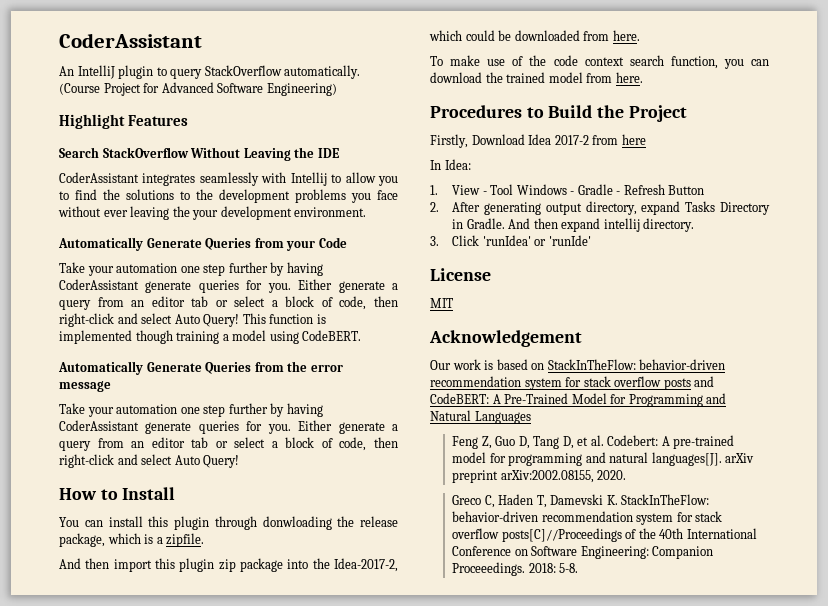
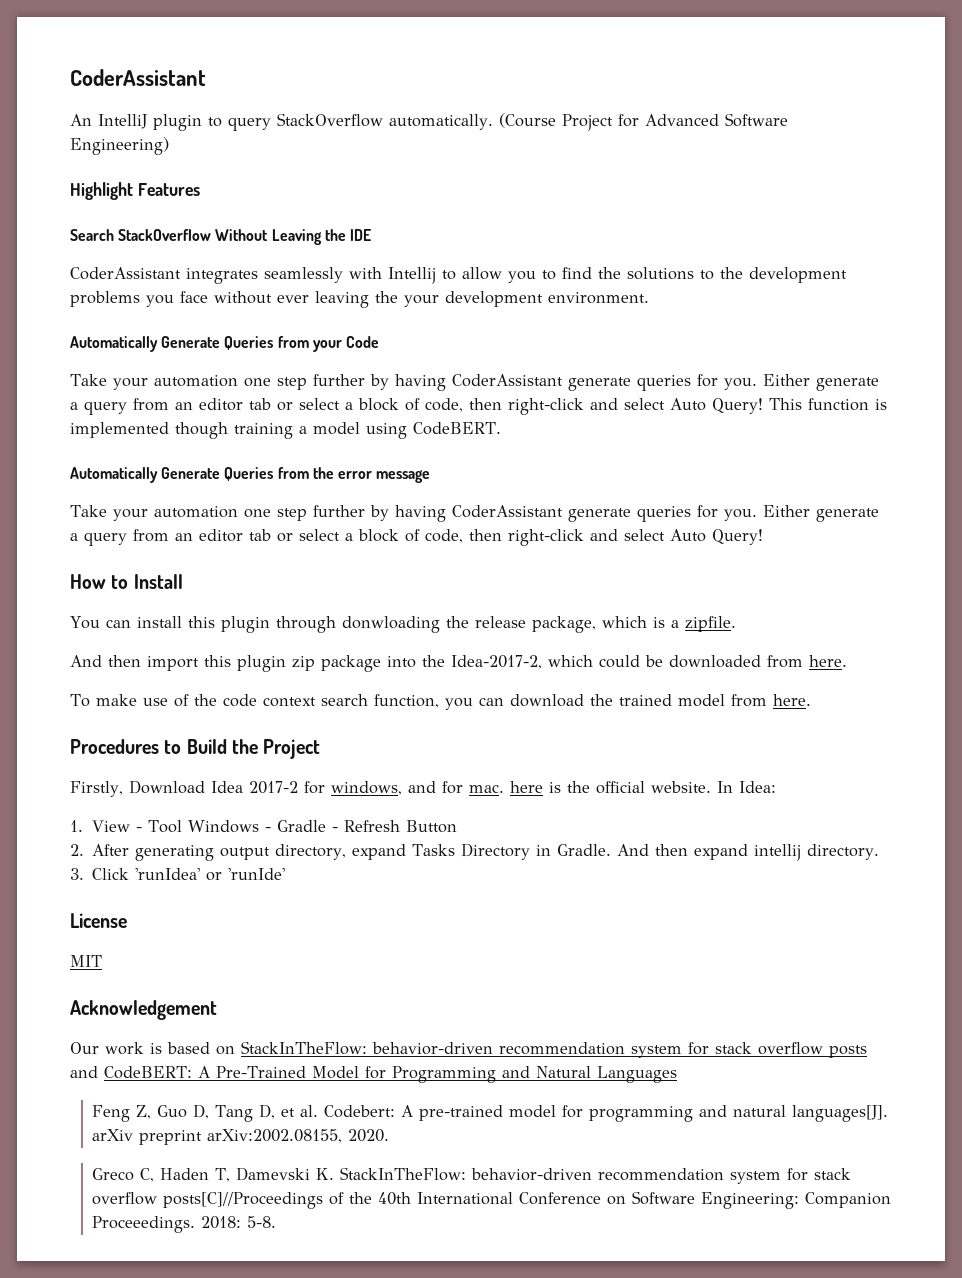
[592,134,646,145] from here // -> [303,781,711,795] for windows, and for mac. here is the official website.

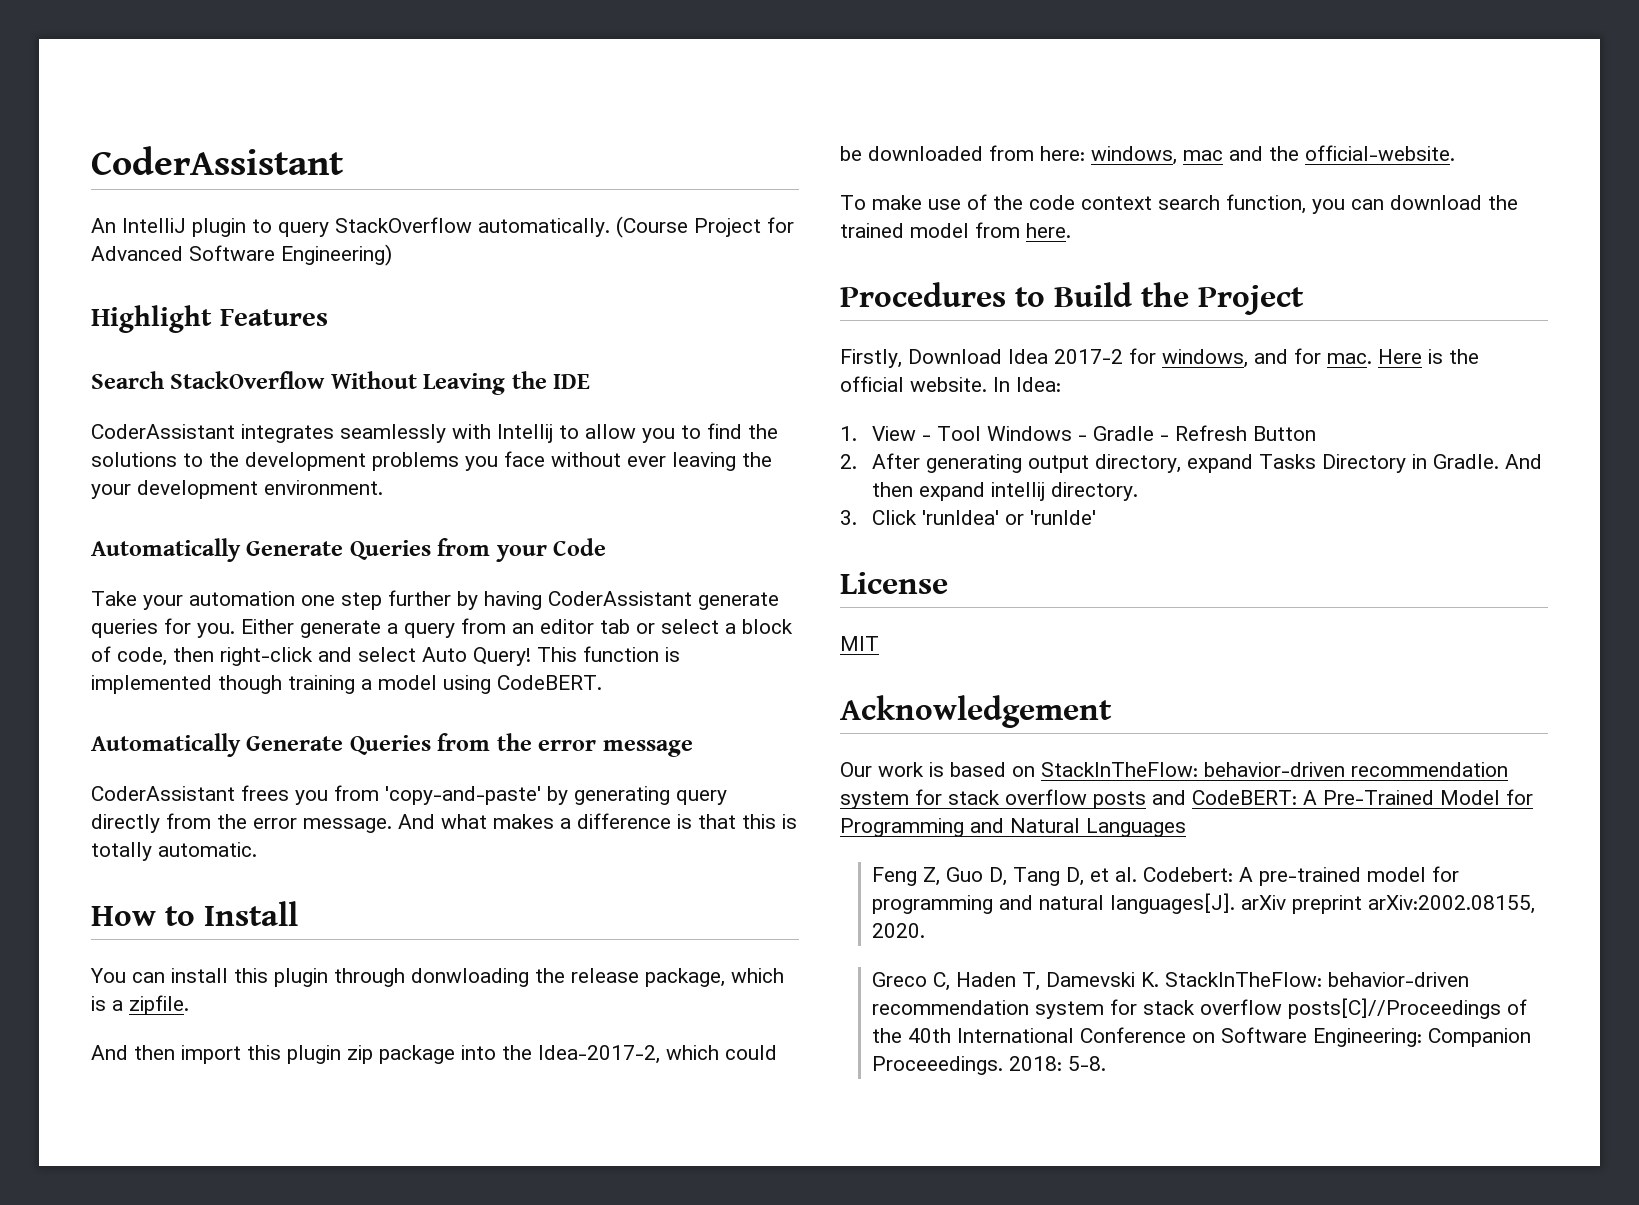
[70,505,879,522] [70,529,763,546] Take your automation one step further by having CoderAssistant generate queries for you. Either generate a query from an editor tab or select a block of code, then right-click and select Auto Query! -> [91,785,727,805] [91,813,797,833] [91,842,257,861] CoderAssistant frees you from 'copy-and-paste' by generating query directly from the error message. And what makes a difference is that this is totally automatic.
[809,655,847,667] here. -> [1040,145,1455,165] here: windows, mac and the official-website.
[509,781,543,793] here -> [1378,349,1422,364] Here

